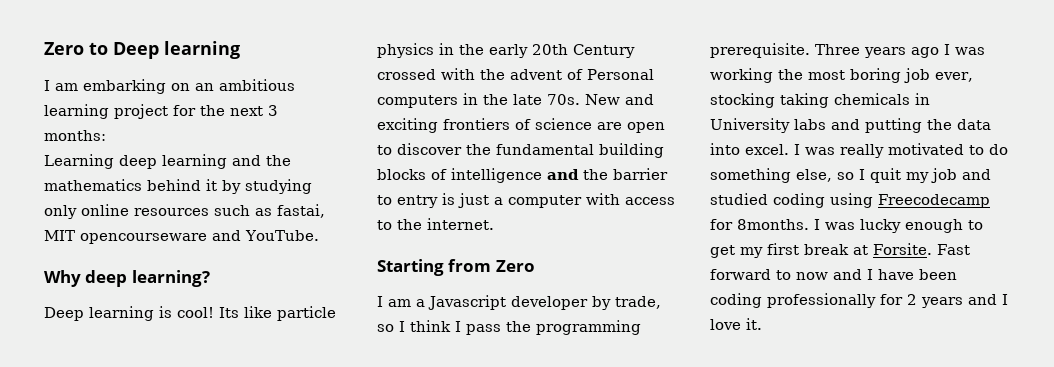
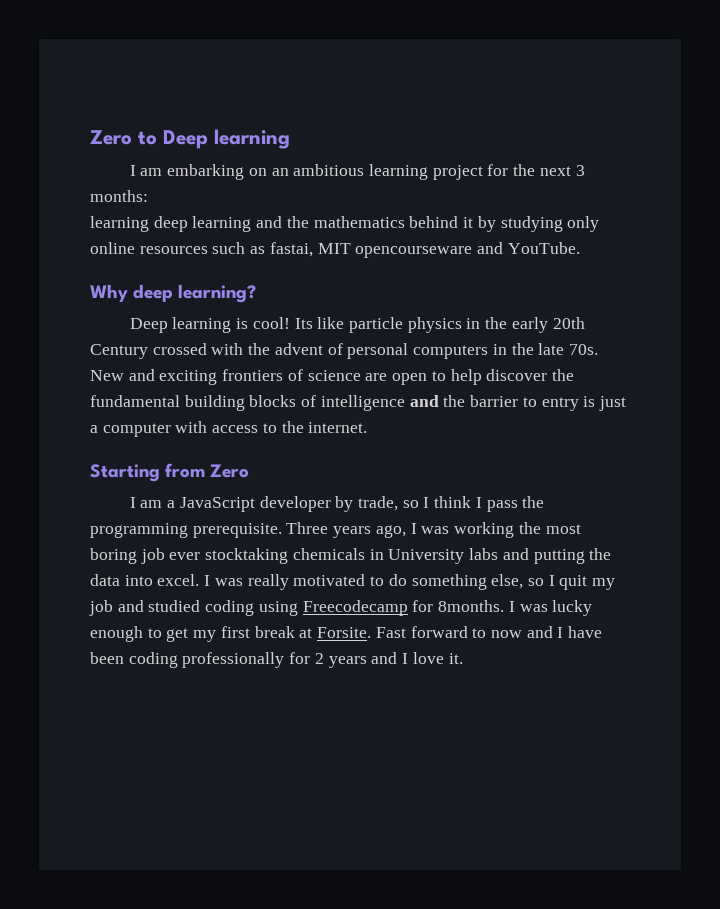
[44,154,114,169] Learning -> [90,216,149,232] learning
[587,69,654,80] Personal -> [347,343,409,359] personal
(392, 150) none -> [450,369,482,385] help
[428,295,506,310] Javascript -> [179,497,255,512] JavaScript
[911,47,939,58] ago -> [375,525,406,538] ago,
[935,72,973,82] [710,93,829,108] ever, stocking taking -> [169,548,289,564] ever stocktaking

